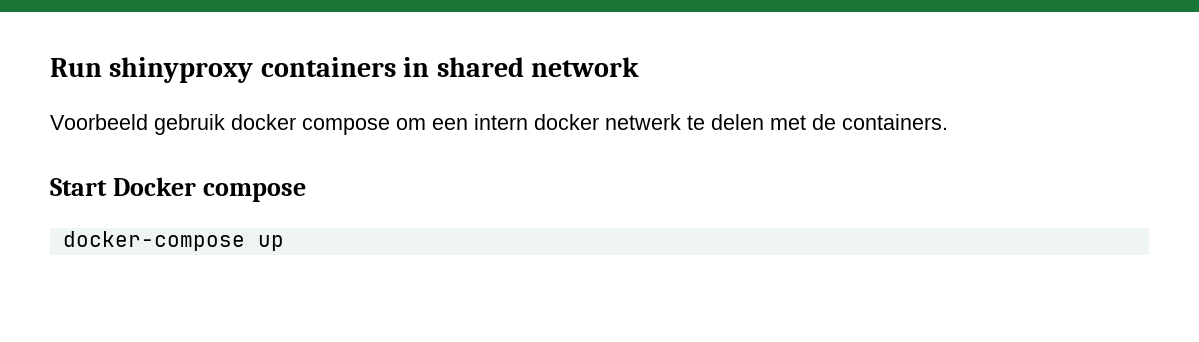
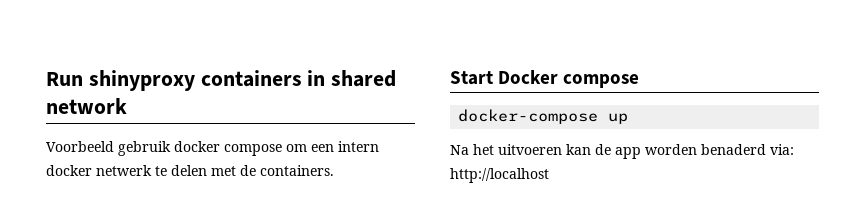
(284, 243) none -> [450,144,794,159] [450,168,549,183] // Na het uitvoeren kan de app worden benaderd via: http://localhost

